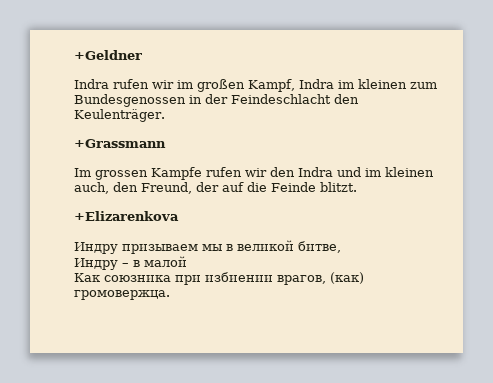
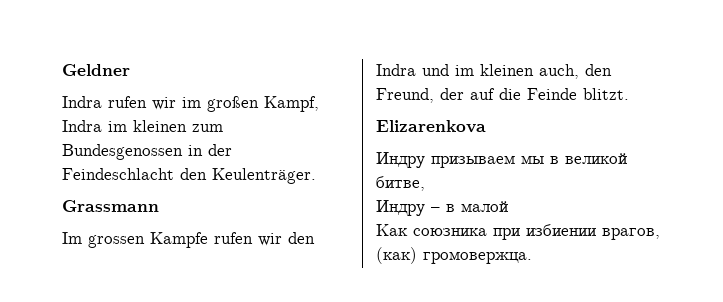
[74,50,142,60] +Geldner -> [62,64,130,76] Geldner
[74,139,166,148] +Grassmann -> [62,200,159,212] Grassmann
[74,211,179,221] +Elizarenkova -> [376,120,486,133] Elizarenkova

